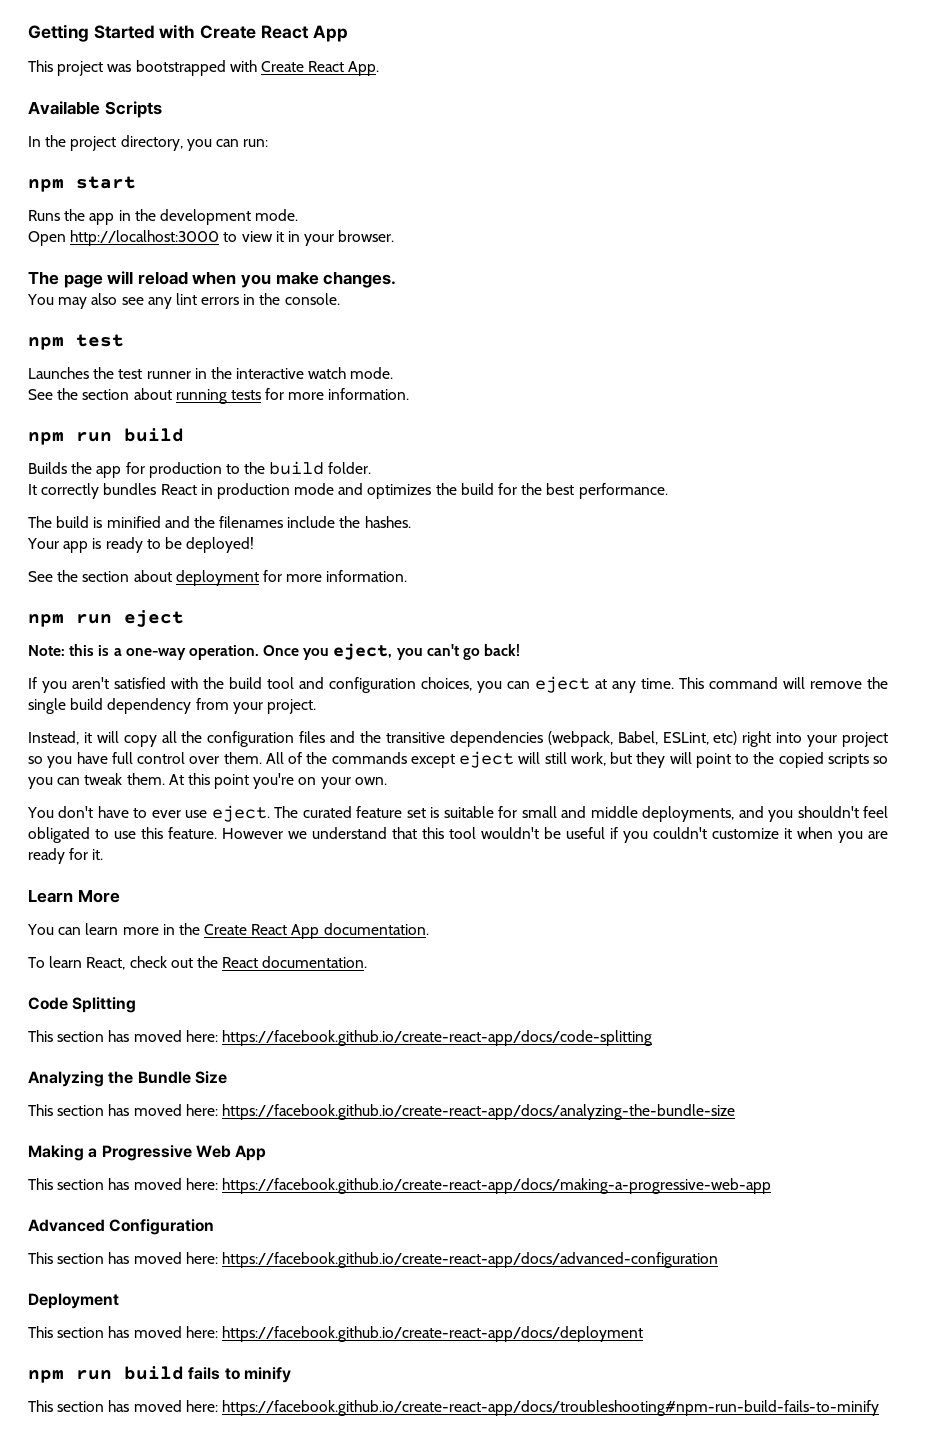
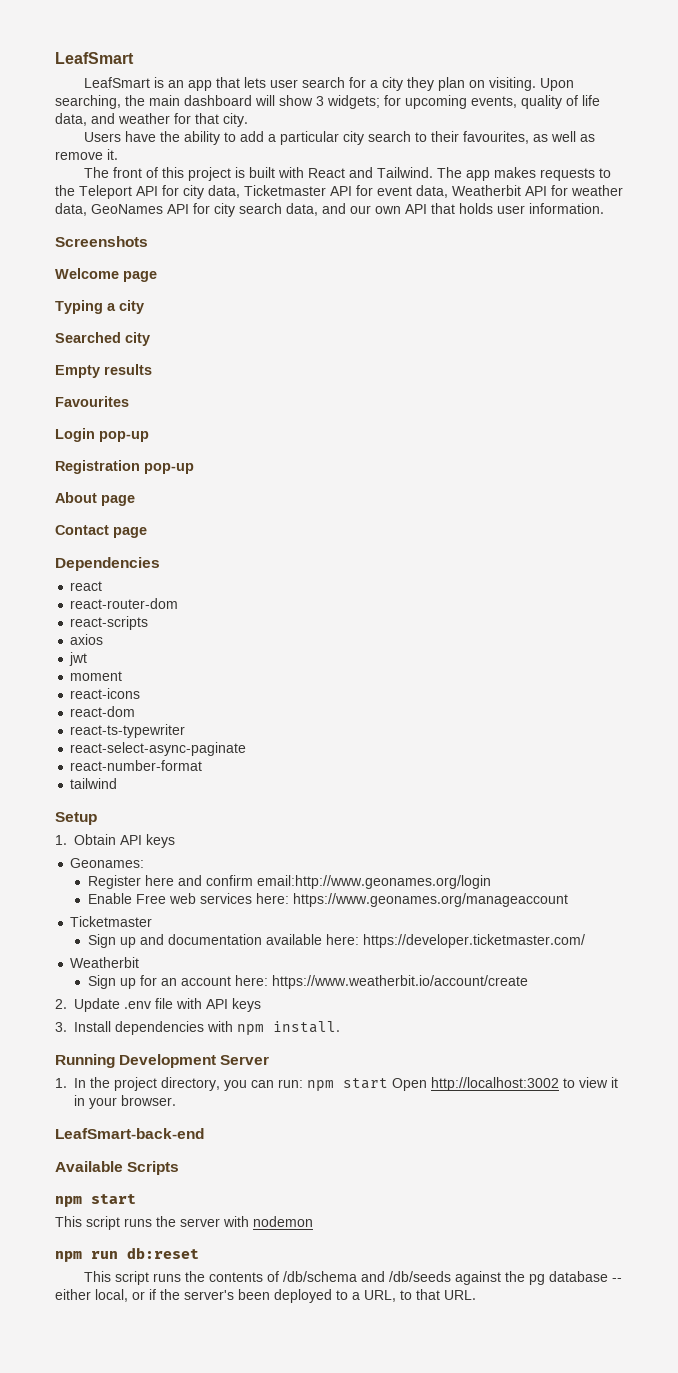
[28,24,348,42] [28,60,380,76] [28,101,162,118] Getting Started with Create React App // This project was bootstrapped with Create React App. // Available Scripts // -> [55,52,134,64] [83,77,574,91] [55,95,600,109] [55,113,248,127] [83,131,595,145] [55,149,118,160] [83,167,611,181] [55,185,623,199] [55,203,604,217] [55,236,148,247] [55,268,157,282] [55,300,144,314] [55,332,150,346] [55,364,152,378] [55,396,129,407] [55,428,149,442] [55,460,194,474] [55,492,135,506] [55,525,147,538] [55,557,160,571] [70,581,103,591] [70,598,179,609] [70,616,149,630] [70,634,104,645] [69,652,88,666] [70,671,123,681] [70,688,141,699] [70,706,136,717] [70,724,186,738] [70,742,247,756] [70,760,203,771] [70,778,118,789] [55,812,97,825] [55,834,175,848] [70,858,145,868] [87,875,491,889] [87,893,568,907] [70,916,153,927] [87,934,585,948] [70,957,140,968] [87,975,528,989] [55,998,261,1012] [55,1021,340,1035] [55,1054,270,1068] [55,1078,67,1088] LeafSmart // LeafSmart is an app that lets user search for a city they plan on visiting. Upon searching, the main dashboard will show 3 widgets; for upcoming events, quality of life data, and weather for that city. // Users have the ability to add a particular city search to their favourites, as well as remove it. // The front of this project is built with React and Tailwind. The app makes requests to the Teleport API for city data, Ticketmaster API for event data, Weatherbit API for weather data, GeoNames API for city search data, and our own API that holds user information. // Screenshots // Welcome page // Typing a city // Searched city // Empty results // Favourites // Login pop-up // Registration pop-up // About page // Contact page // Dependencies // react // react-router-dom // react-scripts // axios // jwt // moment // react-icons // react-dom // react-ts-typewriter // react-select-async-paginate // react-number-format // tailwind // Setup // 1. Obtain API keys // Geonames: // Register here and confirm email:http://www.geonames.org/login // Enable Free web services here: https://www.geonames.org/manageaccount // Ticketmaster // Sign up and documentation available here: https://developer.ticketmaster.com/ // Weatherbit // Sign up for an account here: https://www.weatherbit.io/account/create // 2. Update .env file with API keys // 3. Install dependencies with npm install. // Running Development Server // 1.
[28,176,136,192] [28,209,299,225] [28,230,220,246] // npm start // Runs the app in the development mode. // Open http://localhost:3000 -> [307,1077,559,1091] npm start Open http://localhost:3002
[28,271,397,288] [27,293,340,309] [28,334,124,350] [28,367,394,379] [28,388,410,404] [28,428,184,445] [28,461,372,478] [28,483,668,499] [28,516,411,528] [27,537,255,553] [28,570,408,586] [28,610,184,627] [28,643,521,660] [28,676,888,693] [28,698,316,714] [28,731,889,747] [28,751,888,768] [28,773,387,789] [27,805,888,822] [28,827,888,843] [28,848,104,864] [28,889,120,903] [27,923,429,939] [28,956,368,970] [28,997,137,1013] [28,1030,652,1046] [28,1071,227,1087] [28,1104,735,1120] [28,1145,267,1161] [28,1178,771,1194] [28,1219,215,1235] [28,1252,718,1268] [28,1293,119,1309] [28,1326,643,1342] [28,1366,291,1383] [28,1400,879,1416] The page will reload when you make changes. // You may also see any lint errors in the console. // npm test // Launches the test runner in the interactive watch mode. // See the section about running tests for more information. // npm run build // Builds the app for production to the build folder. // It correctly bundles React in production mode and optimizes the build for the best performance. // The build is minified and the filenames include the hashes. // Your app is ready to be deployed! // See the section about deployment for more information. // npm run eject // Note: this is a one-way operation. Once you eject, you can't go back! // If you aren't satisfied with the build tool and configuration choices, you can eject at any time. This command will remove the single build dependency from your project. // Instead, it will copy all the configuration files and the transitive dependencies (webpack, Babel, ESLint, etc) right into your project so you have full control over them. All of the commands except eject will still work, but they will point to the copied scripts so you can tweak them. At this point you're on your own. // You don't have to ever use eject. The curated feature set is suitable for small and middle deployments, and you shouldn't feel obligated to use this feature. However we understand that this tool wouldn't be useful if you couldn't customize it when you are ready for it. // Learn More // You can learn more in the Create React App documentation. // To learn React, check out the React documentation. // Code Splitting // This section has moved here: https://facebook.github.io/create-react-app/docs/code-splitting // Analyzing the Bundle Size // This section has moved here: https://facebook.github.io/create-react-app/docs/analyzing-the-bundle-size // Making a Progressive Web App // This section has moved here: https://facebook.github.io/create-react-app/docs/making-a-progressive-web-app // Advanced Configuration // This section has moved here: https://facebook.github.io/create-react-app/docs/advanced-configuration // Deployment // This section has moved here: https://facebook.github.io/create-react-app/docs/deployment // npm run build fails to minify // This section has moved here: https://facebook.github.io/create-react-app/docs/troubleshooting#npm-run-build-fails-to-minify -> [55,1128,204,1139] [55,1161,180,1175] [55,1194,136,1207] [55,1216,313,1230] [55,1247,199,1262] [83,1271,622,1285] [55,1289,476,1303] LeafSmart-back-end // Available Scripts // npm start // This script runs the server with nodemon // npm run db:reset // This script runs the contents of /db/schema and /db/seeds against the pg database -- either local, or if the server's been deployed to a URL, to that URL.

